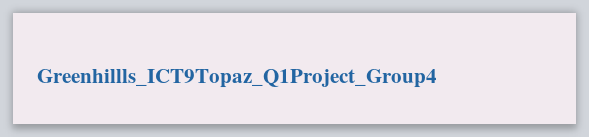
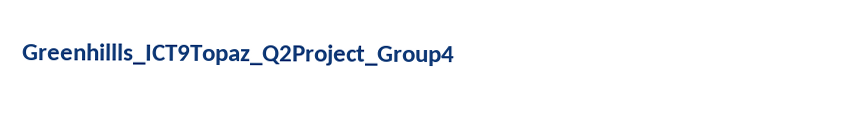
[37,69,437,88] Greenhillls_ICT9Topaz_Q1Project_Group4 -> [21,43,455,67] Greenhillls_ICT9Topaz_Q2Project_Group4

